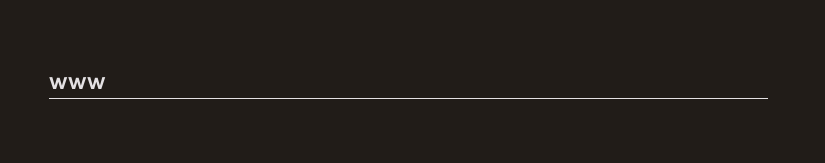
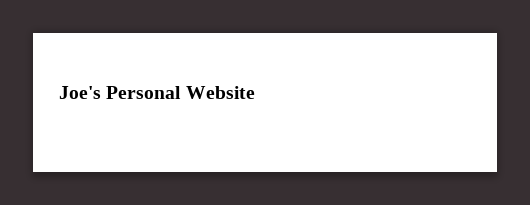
[49,77,106,89] www -> [59,86,255,99] Joe's Personal Website

